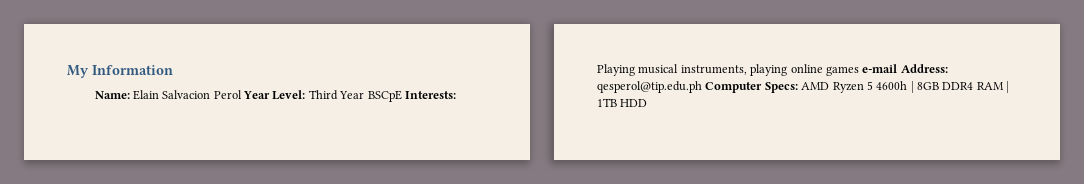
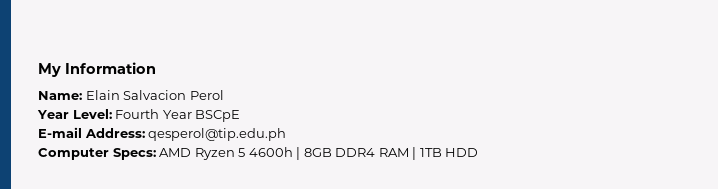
(242, 94) none -> (224, 95) //
[308,90,338,100] Third -> [115,109,160,119] Fourth
[404,91,456,99] [597,64,898,76] Interests: Playing musical instruments, playing online games e-mail -> [38,127,82,138] // E-mail
(702, 87) none -> (287, 134) //

